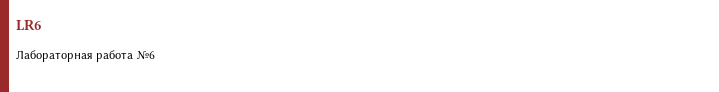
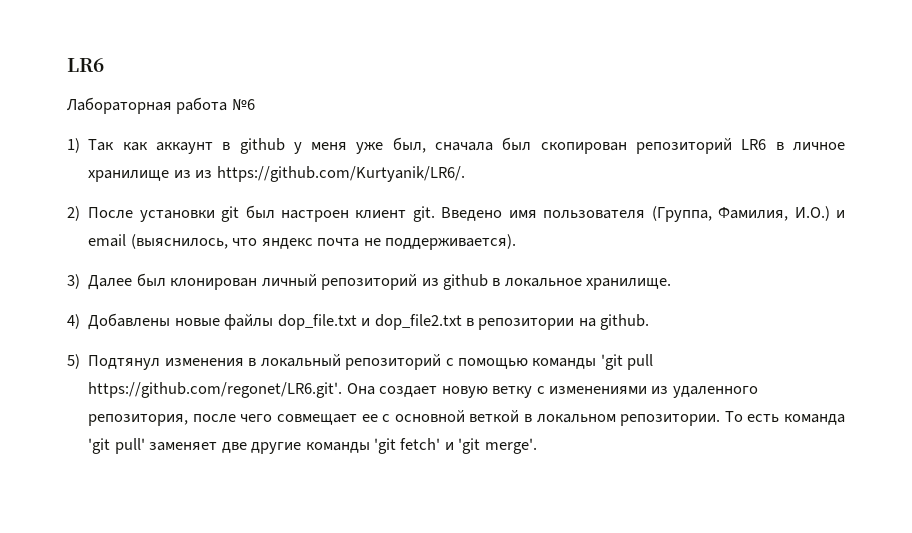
(155, 55) none -> [67,137,846,154] [88,166,465,182] [67,205,846,222] [88,234,516,250] [67,273,672,290] [67,313,650,330] [67,354,654,370] [88,382,758,398] [88,410,845,426] [88,438,537,454] // 1) Так как аккаунт в github у меня уже был, сначала был скопирован репозиторий LR6 в личное хранилище из из https://github.com/Kurtyanik/LR6/. // 2) После установки git был настроен клиент git. Введено имя пользователя (Группа, Фамилия, И.О.) и email (выяснилось, что яндекс почта не поддерживается). // 3) Далее был клонирован личный репозиторий из github в локальное хранилище. // 4) Добавлены новые файлы dop_file.txt и dop_file2.txt в репозитории на github. // 5) Подтянул изменения в локальный репозиторий с помощью команды 'git pull https://github.com/regonet/LR6.git'. Она создает новую ветку с изменениями из удаленного репозитория, после чего совмещает ее с основной веткой в локальном репозитории. То есть команда 'git pull' заменяет две другие команды 'git fetch' и 'git merge'.

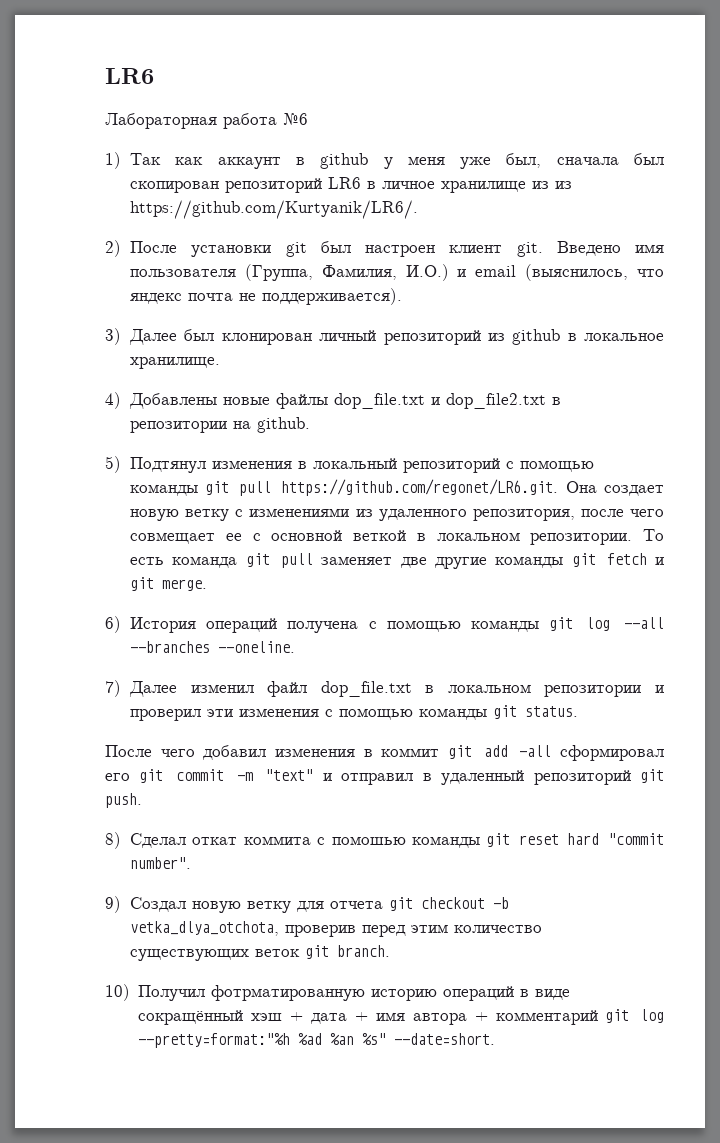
[600,354,654,370] [88,382,343,398] 'git pull https://github.com/regonet/LR6.git'. -> [205,479,559,496] git pull https://github.com/regonet/LR6.git.
[88,438,145,454] 'git pull' -> [245,553,313,568] git pull
[373,438,537,454] 'git fetch' и 'git merge'. -> [571,553,664,567] [130,577,208,591] [105,616,664,633] [130,641,296,653] [105,680,664,697] [130,705,579,721] [105,745,664,761] [105,769,664,785] [105,793,142,808] [105,832,664,849] [130,857,192,869] [105,896,510,913] [130,921,543,937] [130,945,391,961] [105,984,571,1001] [138,1009,664,1025] [138,1033,496,1048] git fetch и git merge. // 6) История операций получена с помощью команды git log --all --branches --oneline. // 7) Далее изменил файл dop_file.txt в локальном репозитории и проверил эти изменения с помощью команды git status. // После чего добавил изменения в коммит git add -all сформировал его git commit -m "text" и отправил в удаленный репозиторий git push. // 8) Сделал откат коммита с помошью команды git reset hard "commit number". // 9) Создал новую ветку для отчета git checkout -b vetka_dlya_otchota, проверив перед этим количество существующих веток git branch. // 10) Получил фотрматированную историю операций в виде сокращённый хэш + дата + имя автора + комментарий git log --pretty=format:"%h %ad %an %s" --date=short.

